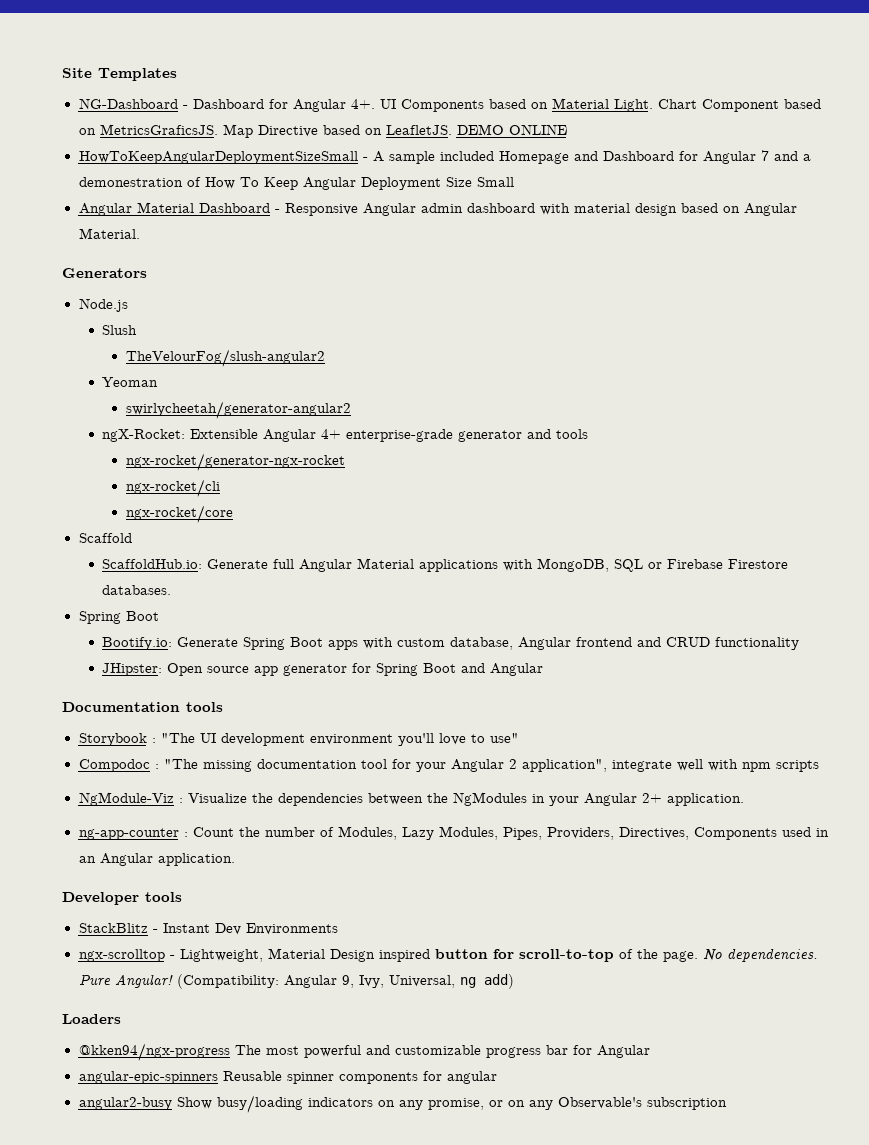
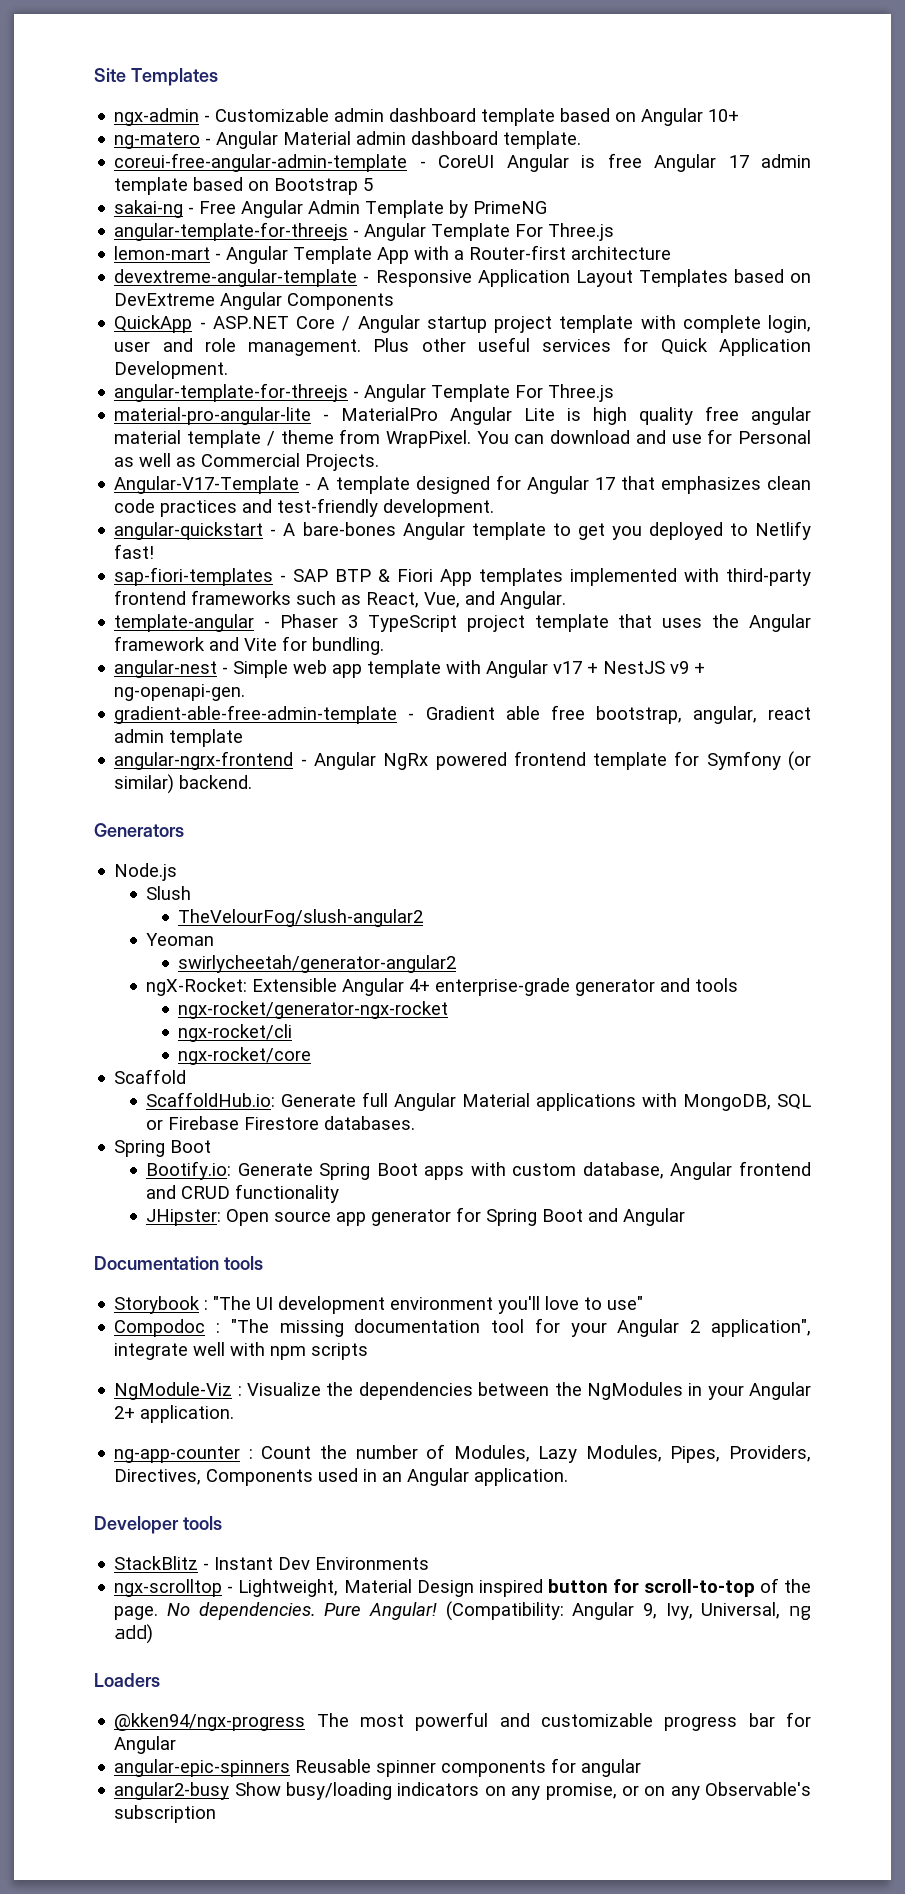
[78,98,821,112] [78,124,567,138] [78,150,811,164] [78,177,514,190] [78,202,797,216] [78,228,140,239] NG-Dashboard - Dashboard for Angular 4+. UI Components based on Material Light. Chart Component based on MetricsGraficsJS. Map Directive based on LeafletJS. DEMO ONLINE // HowToKeepAngularDeploymentSizeSmall - A sample included Homepage and Dashboard for Angular 7 and a demonestration of How To Keep Angular Deployment Size Small // Angular Material Dashboard - Responsive Angular admin dashboard with material design based on Angular Material. -> [114,108,740,126] [114,131,582,149] [114,153,811,172] [114,177,374,195] [114,200,548,218] [114,222,615,241] [114,245,672,264] [114,269,812,287] [114,292,395,310] [114,315,811,333] [114,337,811,356] [114,361,229,379] [114,383,615,402] [114,406,811,425] [114,429,811,448] [114,453,380,471] [114,475,811,494] [114,498,495,517] [114,521,811,540] [114,544,155,559] [114,567,811,586] [114,590,567,609] [114,614,812,632] [114,636,385,655] [114,660,706,678] [114,684,246,701] [114,705,812,724] [114,729,244,747] [114,751,811,771] [114,774,253,794] ngx-admin - Customizable admin dashboard template based on Angular 10+ // ng-matero - Angular Material admin dashboard template. // coreui-free-angular-admin-template - CoreUI Angular is free Angular 17 admin template based on Bootstrap 5 // sakai-ng - Free Angular Admin Template by PrimeNG // angular-template-for-threejs - Angular Template For Three.js // lemon-mart - Angular Template App with a Router-first architecture // devextreme-angular-template - Responsive Application Layout Templates based on DevExtreme Angular Components // QuickApp - ASP.NET Core / Angular startup project template with complete login, user and role management. Plus other useful services for Quick Application Development. // angular-template-for-threejs - Angular Template For Three.js // material-pro-angular-lite - MaterialPro Angular Lite is high quality free angular material template / theme from WrapPixel. You can download and use for Personal as well as Commercial Projects. // Angular-V17-Template - A template designed for Angular 17 that emphasizes clean code practices and test-friendly development. // angular-quickstart - A bare-bones Angular template to get you deployed to Netlify fast! // sap-fiori-templates - SAP BTP & Fiori App templates implemented with third-party frontend frameworks such as React, Vue, and Angular. // template-angular - Phaser 3 TypeScript project template that uses the Angular framework and Vite for bundling. // angular-nest - Simple web app template with Angular v17 + NestJS v9 + ng-openapi-gen. // gradient-able-free-admin-template - Gradient able free bootstrap, angular, react admin template // angular-ngrx-frontend - Angular NgRx powered frontend template for Symfony (or similar) backend.

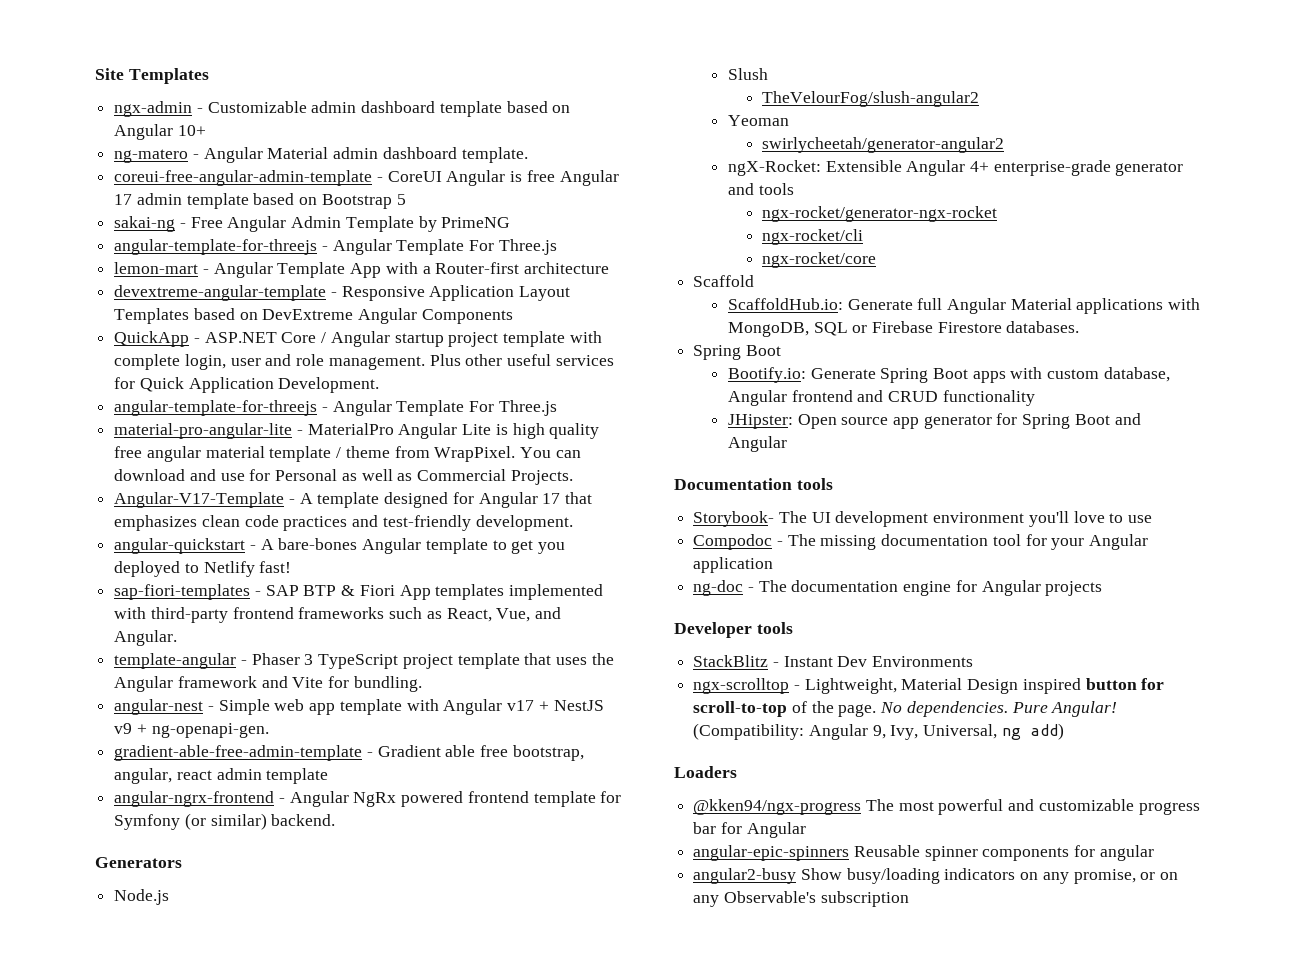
[114,1296,252,1314] Storybook : "The -> [693,511,807,527] Storybook- The
[607,1296,644,1310] use" -> [1128,515,1153,523] use
[216,1319,269,1333] : "The -> [776,534,816,546] - The
[690,1319,811,1337] [114,1342,369,1360] [114,1382,812,1400] [114,1405,235,1423] [114,1444,811,1463] [114,1468,569,1486] 2 application", integrate well with npm scripts // NgModule-Viz : Visualize the dependencies between the NgModules in your Angular 2+ application. // ng-app-counter : Count the number of Modules, Lazy Modules, Pipes, Providers, Directives, Components used in an Angular application. -> [693,557,774,573] [693,580,1103,596] application // ng-doc - The documentation engine for Angular projects

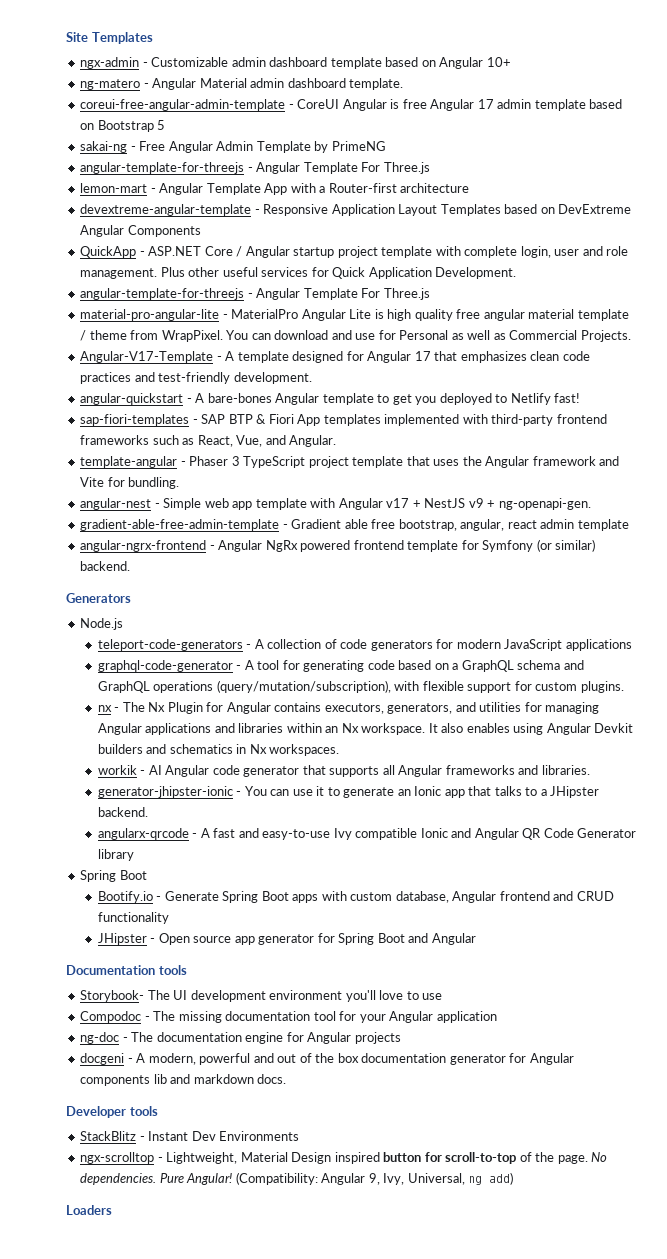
[727,68,768,80] [762,91,980,107] [727,115,789,126] [762,137,1005,153] [727,160,1184,176] [727,183,794,195] [762,206,998,222] [762,229,864,245] [762,252,877,268] [693,275,755,287] [727,298,1201,314] [727,321,1080,337] Slush // TheVelourFog/slush-angular2 // Yeoman // swirlycheetah/generator-angular2 // ngX-Rocket: Extensible Angular 4+ enterprise-grade generator and tools // ngx-rocket/generator-ngx-rocket // ngx-rocket/cli // ngx-rocket/core // Scaffold // ScaffoldHub.io: Generate full Angular Material applications with MongoDB, SQL or Firebase Firestore databases. -> [97,639,632,651] [97,660,584,672] [97,680,624,693] [97,702,600,714] [97,723,634,735] [97,744,340,756] [97,765,590,777] [97,786,600,798] [97,807,148,817] [97,828,637,840] [97,849,134,861] teleport-code-generators - A collection of code generators for modern JavaScript applications // graphql-code-generator - A tool for generating code based on a GraphQL schema and GraphQL operations (query/mutation/subscription), with flexible support for custom plugins. // nx - The Nx Plugin for Angular contains executors, generators, and utilities for managing Angular applications and libraries within an Nx workspace. It also enables using Angular Devkit builders and schematics in Nx workspaces. // workik - AI Angular code generator that supports all Angular frameworks and libraries. // generator-jhipster-ionic - You can use it to generate an Ionic app that talks to a JHipster backend. // angularx-qrcode - A fast and easy-to-use Ivy compatible Ionic and Angular QR Code Generator library
[727,367,806,383] Bootify.io: -> [97,891,162,903] Bootify.io -
[727,414,793,429] JHipster: -> [97,933,156,945] JHipster -
(1103, 588) none -> [80,1053,574,1065] [80,1074,287,1086] // docgeni - A modern, powerful and out of the box documentation generator for Angular components lib and markdown docs.
[693,799,1200,815] [693,822,806,838] [693,845,1154,861] [693,868,1179,884] [693,891,909,907] // @kken94/ngx-progress The most powerful and customizable progress bar for Angular // angular-epic-spinners Reusable spinner components for angular // angular2-busy Show busy/loading indicators on any promise, or on any Observable's subscription -> (112, 1210) none

